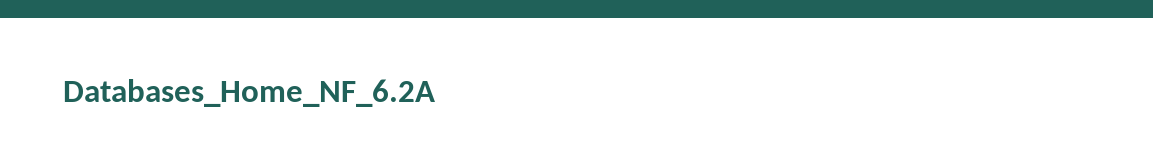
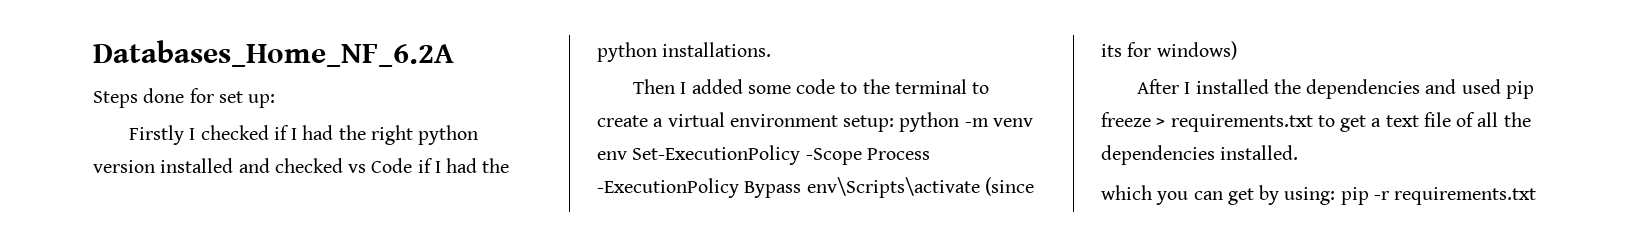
(435, 93) none -> [93,88,276,108] [129,125,479,145] [93,158,510,173] [597,42,772,62] [633,79,990,94] [597,112,1033,132] [597,145,930,165] [597,177,1034,198] [1101,41,1237,60] [1137,79,1534,99] [1101,112,1531,132] [1101,145,1299,165] [1101,185,1537,205] // Steps done for set up: // Firstly I checked if I had the right python version installed and checked vs Code if I had the python installations. // Then I added some code to the terminal to create a virtual environment setup: python -m venv env Set-ExecutionPolicy -Scope Process -ExecutionPolicy Bypass env\Scripts\activate (since its for windows) // After I installed the dependencies and used pip freeze > requirements.txt to get a text file of all the dependencies installed. // which you can get by using: pip -r requirements.txt

